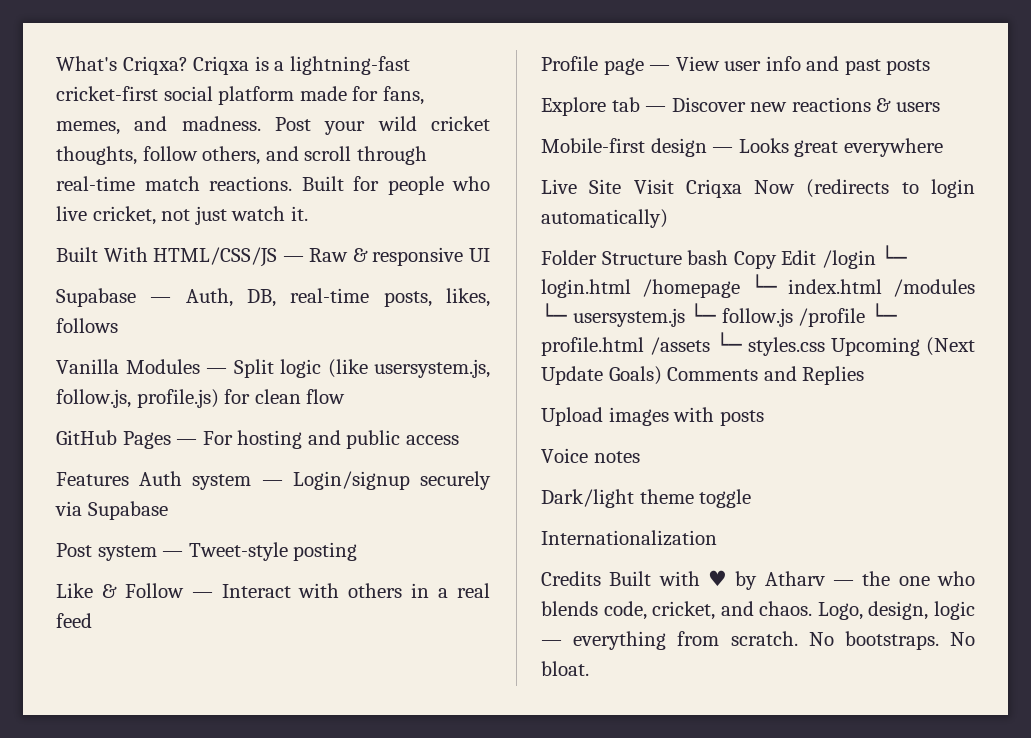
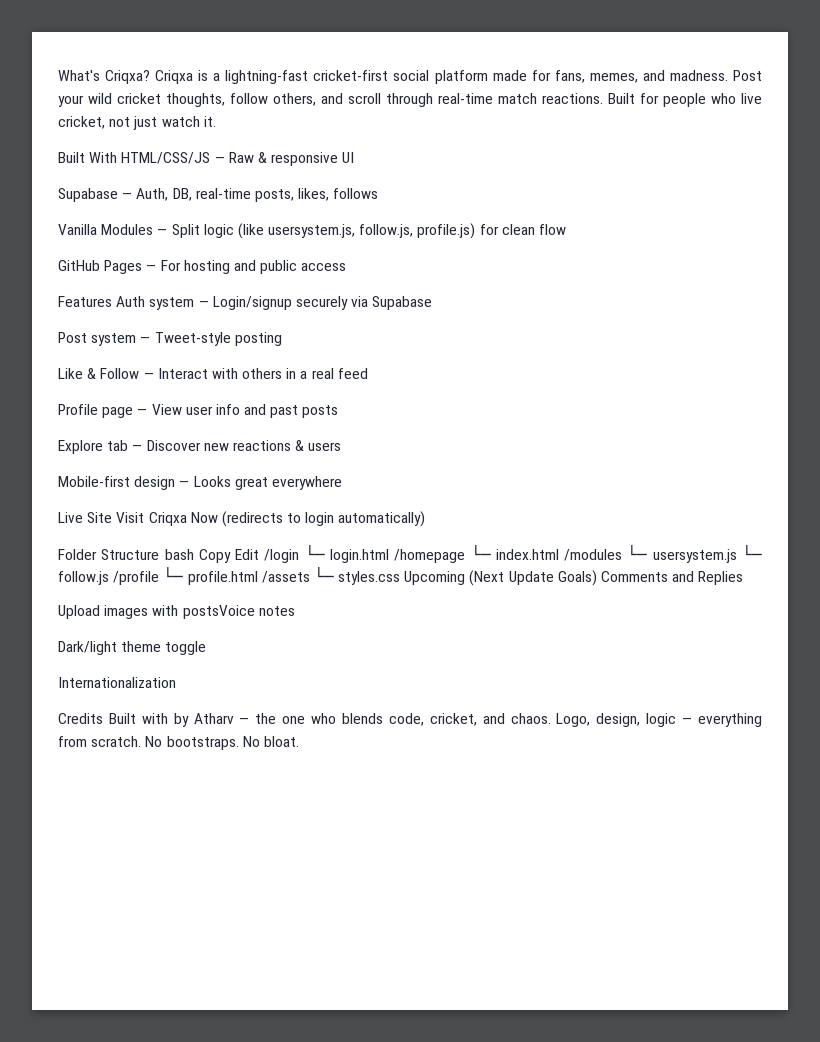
[719,410,764,426] [541,448,588,463] posts // Voice -> [182,605,255,619] postsVoice
[708,570,727,586] ♥ -> (168, 718) none

